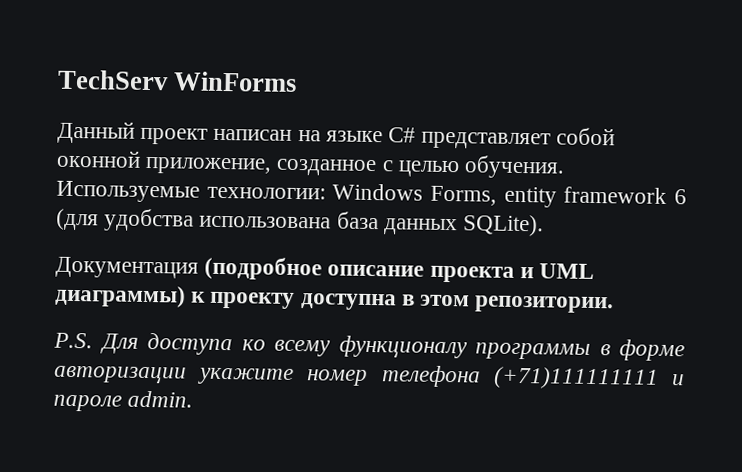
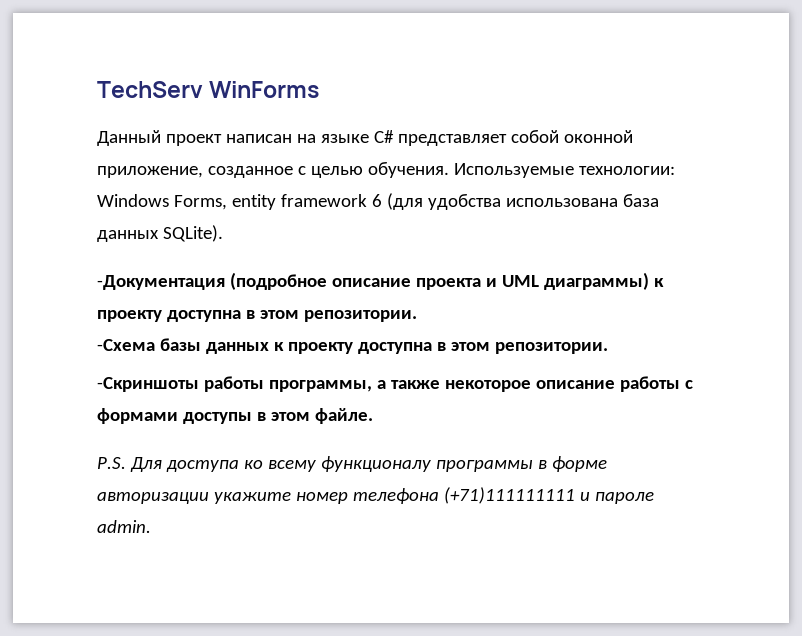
[55,256,199,279] Документация -> [97,275,225,290] -Документация
(615, 304) none -> [97,338,608,354] [97,376,693,392] [97,408,373,424] // -Схема базы данных к проекту доступна в этом репозитории. // -Скриншоты работы программы, а также некоторое описание работы с формами доступы в этом файле.

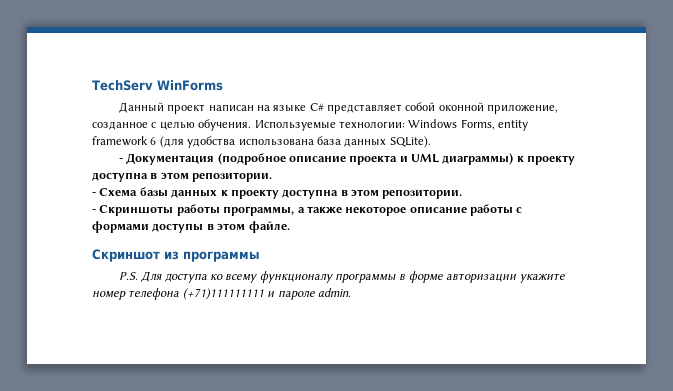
[97,275,225,290] -Документация -> [118,153,215,165] - Документация
[97,339,155,351] -Схема -> [92,188,138,197] - Схема
[97,377,199,392] -Скриншоты -> [92,205,174,216] - Скриншоты
(373, 416) none -> [92,249,260,262] // Скриншот из программы

